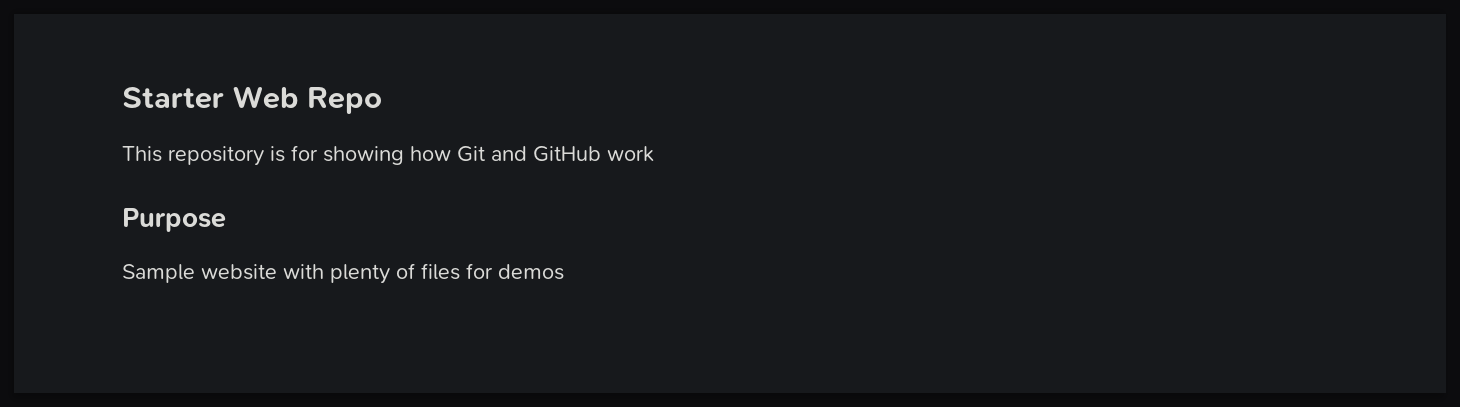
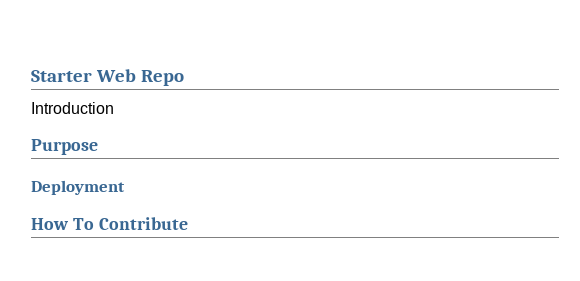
[122,145,654,166] [122,208,226,232] [122,263,564,284] This repository is for showing how Git and GitHub work // Purpose // Sample website with plenty of files for demos -> [31,102,114,114] [31,139,98,155] [31,180,125,195] [31,217,188,230] Introduction // Purpose // Deployment // How To Contribute

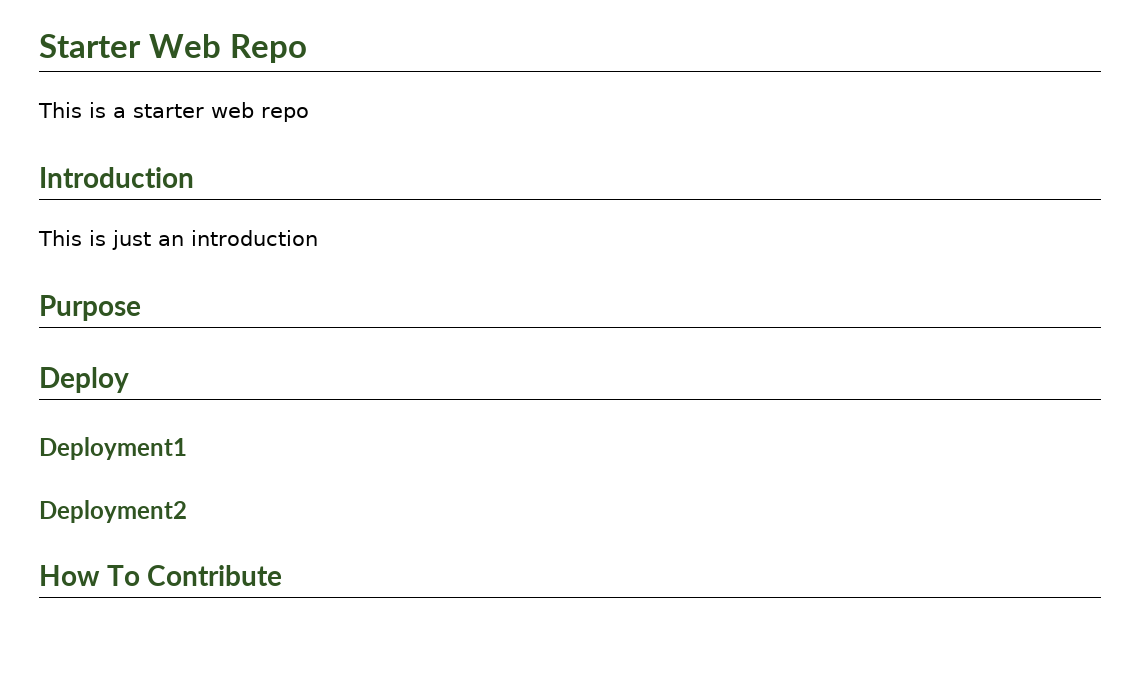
[31,102,114,114] [31,139,98,155] [31,180,125,195] Introduction // Purpose // Deployment -> [38,102,309,122] [39,167,194,188] [38,230,318,250] [39,295,141,321] [39,367,129,393] [39,437,187,460] [39,500,187,523] This is a starter web repo // Introduction // This is just an introduction // Purpose // Deploy // Deployment1 // Deployment2

